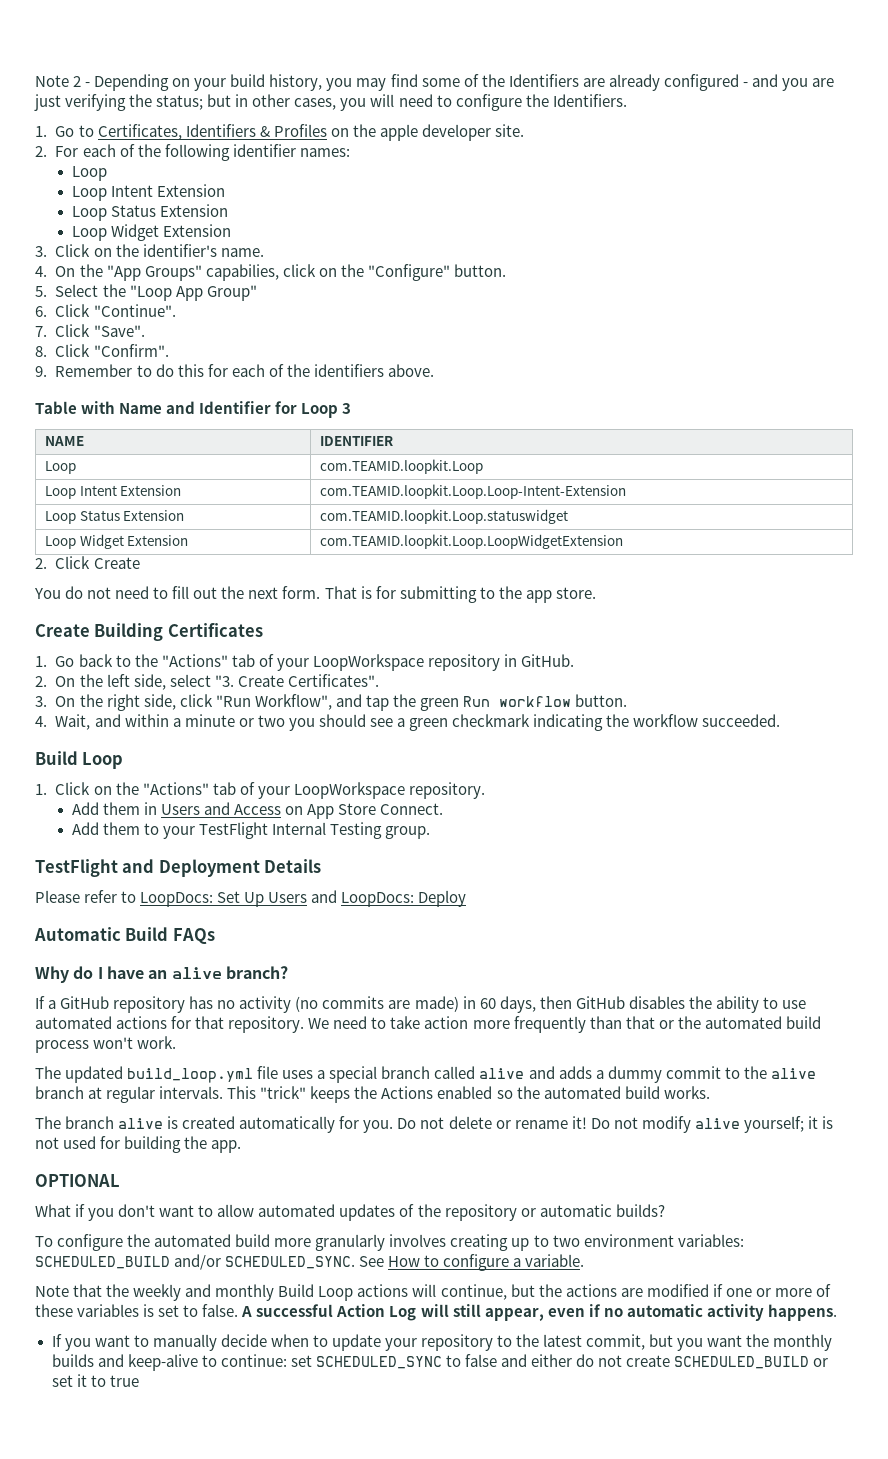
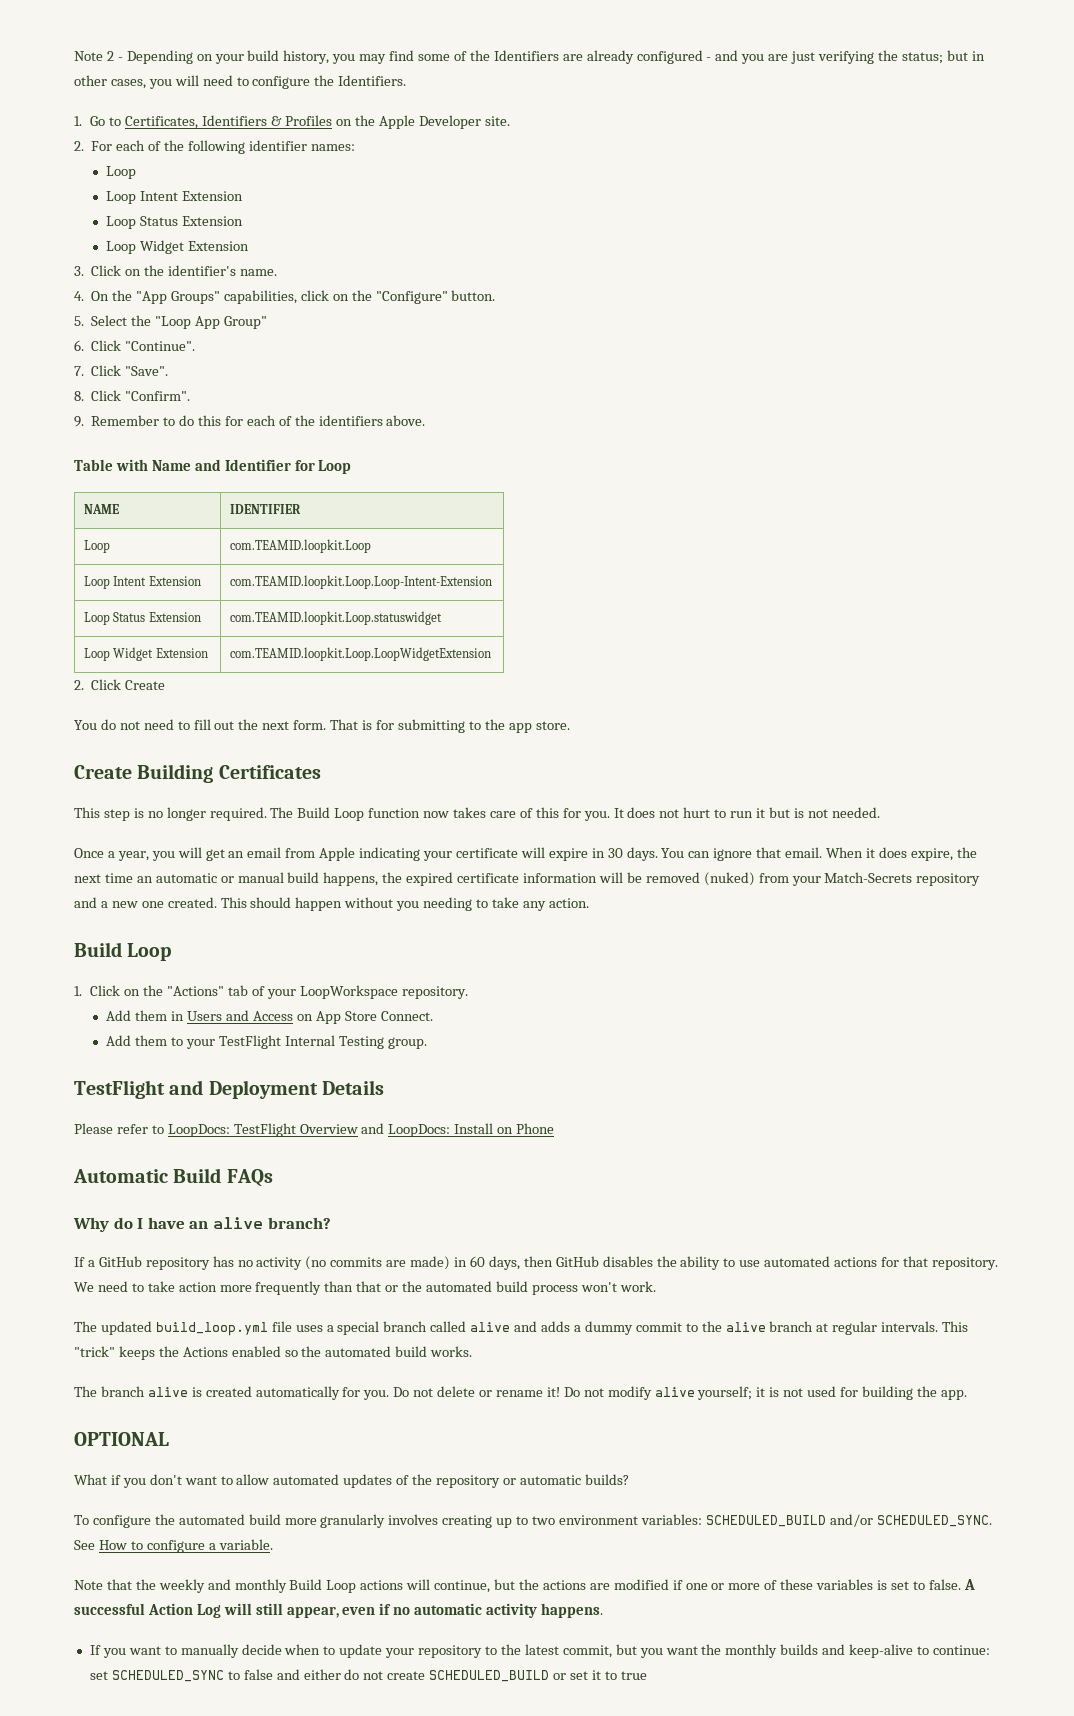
[379,124,491,141] apple developer -> [378,115,481,129] Apple Developer
[205,264,279,281] capabilies, -> [223,290,297,304] capabilities,
[342,403,352,414] 3 -> (352, 467) none
[35,654,575,671] [35,674,379,690] [35,694,628,711] [35,714,781,731] 1. Go back to the "Actions" tab of your LoopWorkspace repository in GitHub. // 2. On the left side, select "3. Create Certificates". // 3. On the right side, click "Run Workflow", and tap the green Run workflow button. // 4. Wait, and within a minute or two you should see a green checkmark indicating the workflow succeeded. -> [74,807,880,821] [74,847,977,861] [74,872,981,886] [74,897,589,911] This step is no longer required. The Build Loop function now takes care of this for you. It does not hurt to run it but is not needed. // Once a year, you will get an email from Apple indicating your certificate will expire in 30 days. You can ignore that email. When it does expire, the next time an automatic or manual build happens, the expired certificate information will be removed (nuked) from your Match-Secrets repository and a new one created. This should happen without you needing to take any action.
[217,890,467,907] Set Up Users and LoopDocs: Deploy -> [233,1123,555,1137] TestFlight Overview and LoopDocs: Install on Phone

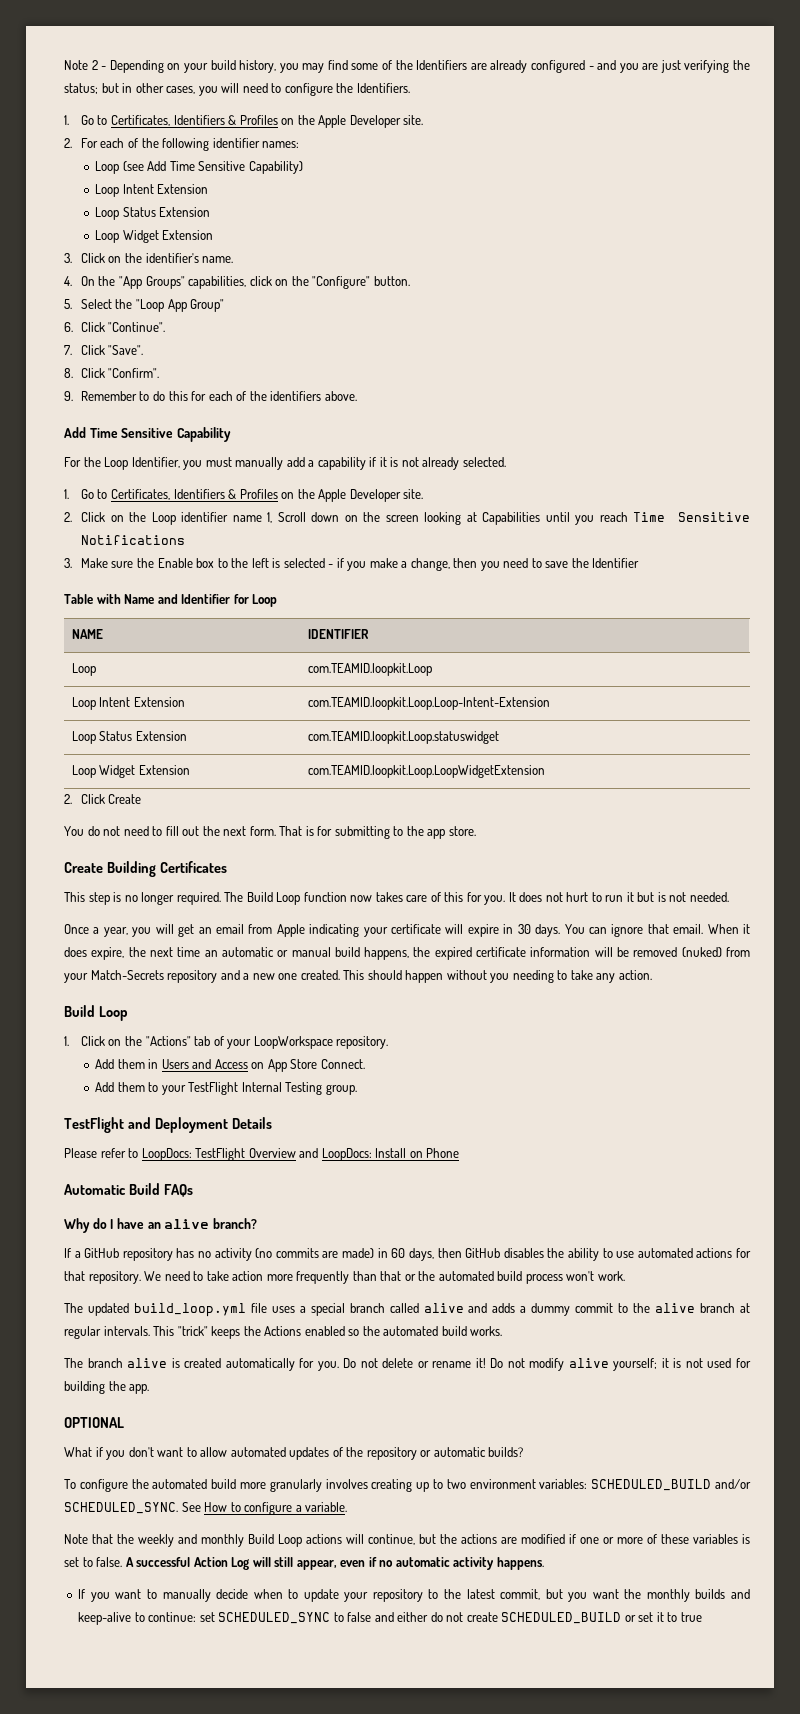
(137, 172) none -> [122,161,303,174] (see Add Time Sensitive Capability)
(426, 420) none -> [64,427,231,442] [64,457,506,470] [64,489,424,502] [64,512,751,525] [80,535,185,545] [64,558,640,571] // Add Time Sensitive Capability // For the Loop Identifier, you must manually add a capability if it is not already selected. // 1. Go to Certificates, Identifiers & Profiles on the Apple Developer site. // 2. Click on the Loop identifier name 1, Scroll down on the screen looking at Capabilities until you reach Time Sensitive Notifications // 3. Make sure the Enable box to the left is selected - if you make a change, then you need to save the Identifier

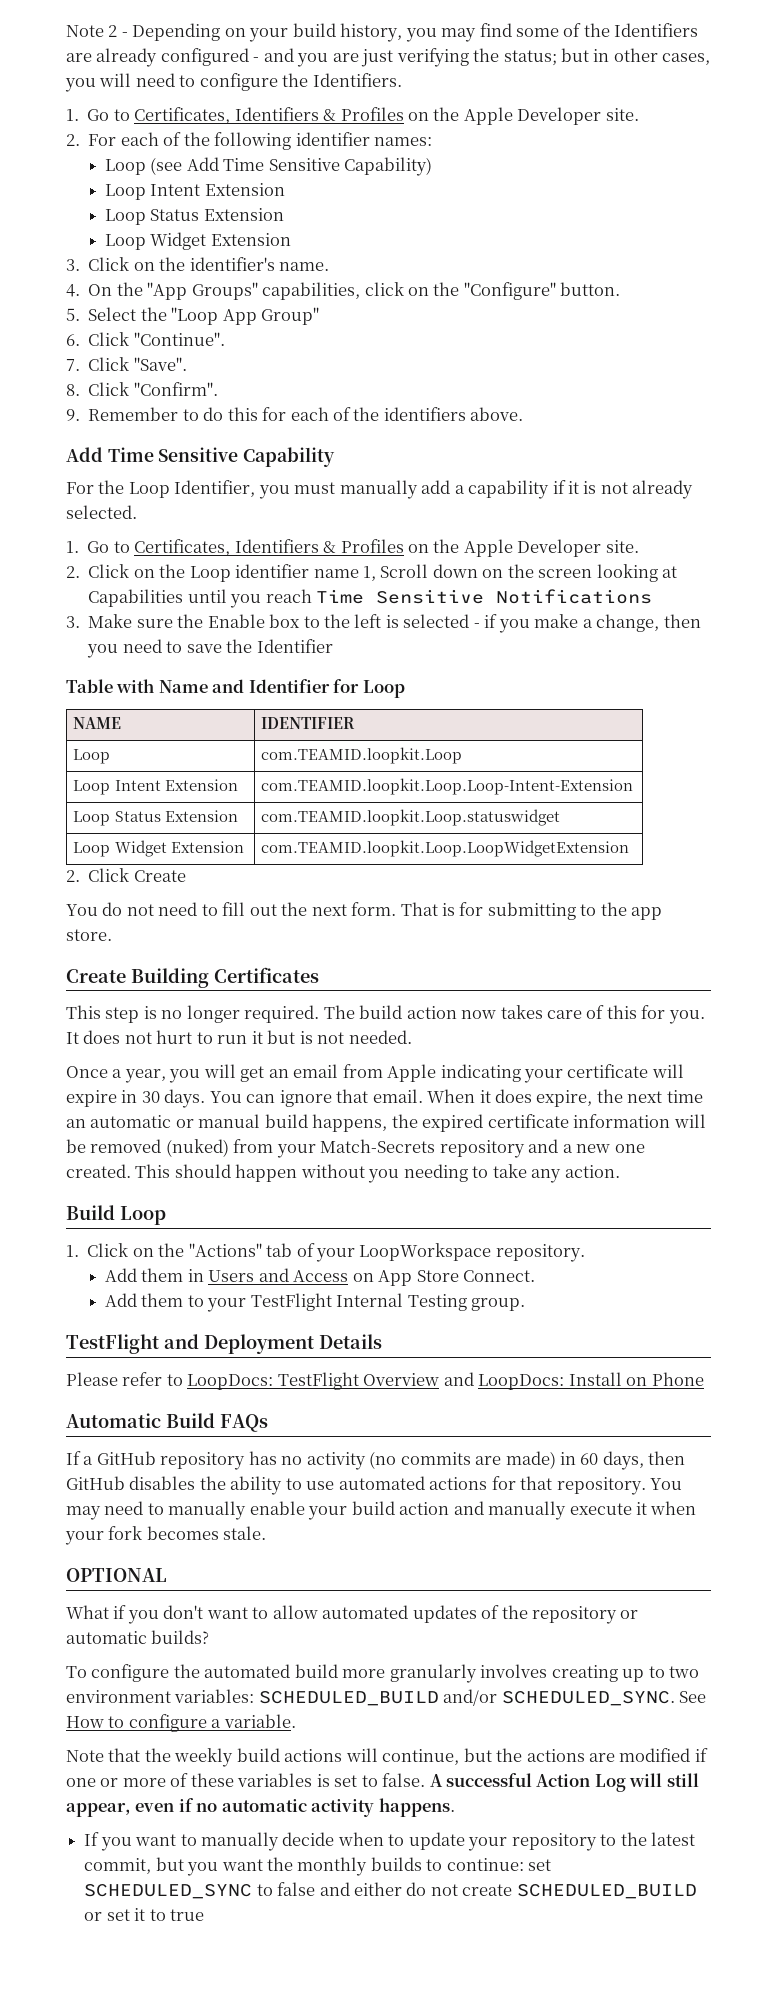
[246,892,347,905] Build Loop function -> [359,1005,457,1019] build action
[64,1218,257,1233] // Why do I have an alive branch? -> (268, 1423) none
[144,1271,625,1284] [64,1303,751,1317] [64,1326,503,1339] [64,1358,752,1371] [64,1381,150,1394] We need to take action more frequently than that or the automated build process won't work. // The updated build_loop.yml file uses a special branch called alive and adds a dummy commit to the alive branch at regular intervals. This "trick" keeps the Actions enabled so the automated build works. // The branch alive is created automatically for you. Do not delete or rename it! Do not modify alive yourself; it is not used for building the app. -> [650,1478,683,1490] [66,1501,697,1520] [65,1526,267,1545] You may need to manually enable your build action and manually execute it when your fork becomes stale.
[178,1534,302,1547] and monthly Build Loop -> [236,1748,280,1762] build
[731,1589,750,1599] [78,1612,132,1625] and keep-alive -> (422, 1864) none

